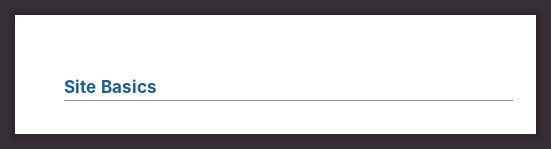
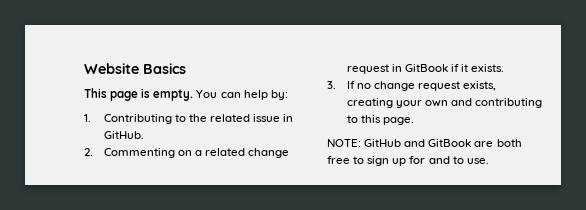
[64,79,96,93] Site -> [84,63,139,74] Website
(157, 86) none -> [84,88,288,101] [84,114,294,124] [103,131,144,139] [84,148,290,158] [346,64,505,74] [327,81,497,91] [346,98,543,108] [346,115,414,125] [327,139,522,147] [327,156,489,166] // This page is empty. You can help by: // 1. Contributing to the related issue in GitHub. // 2. Commenting on a related change request in GitBook if it exists. // 3. If no change request exists, creating your own and contributing to this page. // NOTE: GitHub and GitBook are both free to sign up for and to use.

